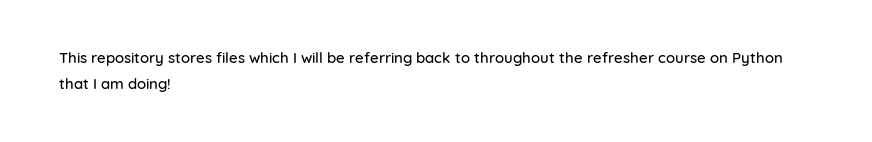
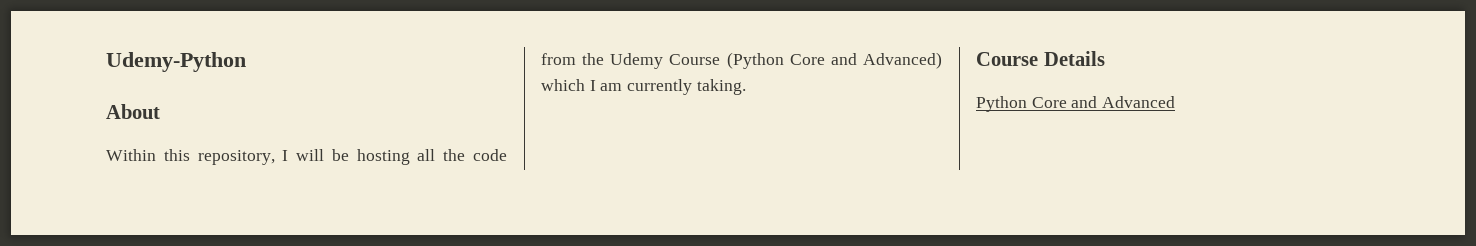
[59,52,783,66] [59,78,172,92] This repository stores files which I will be referring back to throughout the refresher course on Python that I am doing! -> [106,52,246,72] [106,104,160,119] [106,149,507,165] [541,52,942,69] [541,79,746,95] [976,51,1105,66] [976,96,1176,112] Udemy-Python // About // Within this repository, I will be hosting all the code from the Udemy Course (Python Core and Advanced) which I am currently taking. // Course Details // Python Core and Advanced

